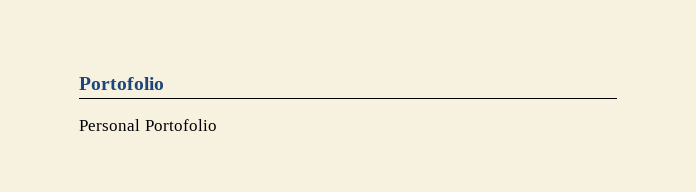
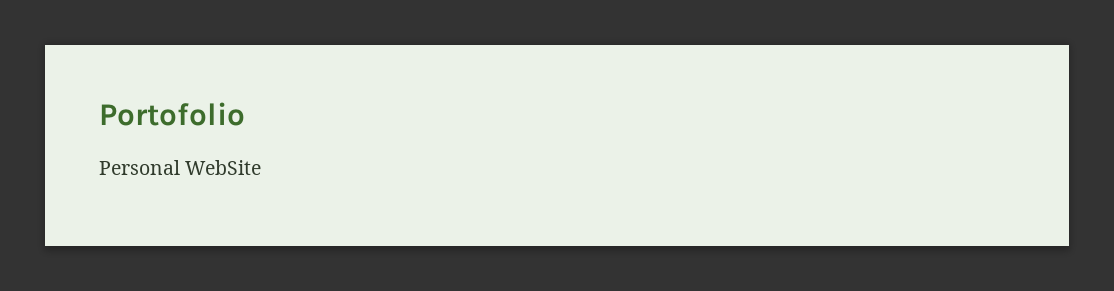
[144,119,217,131] Portofolio -> [185,160,262,175] WebSite

